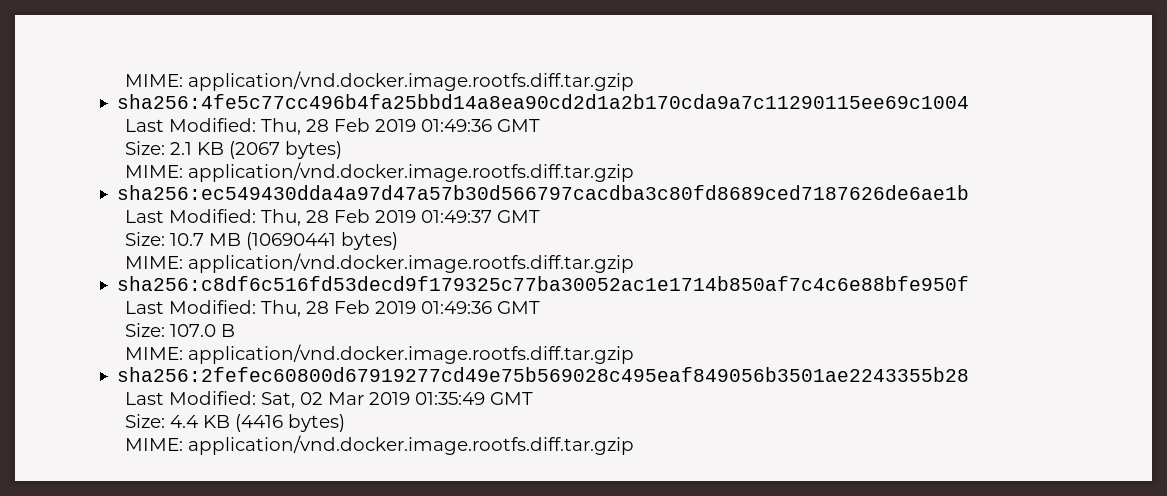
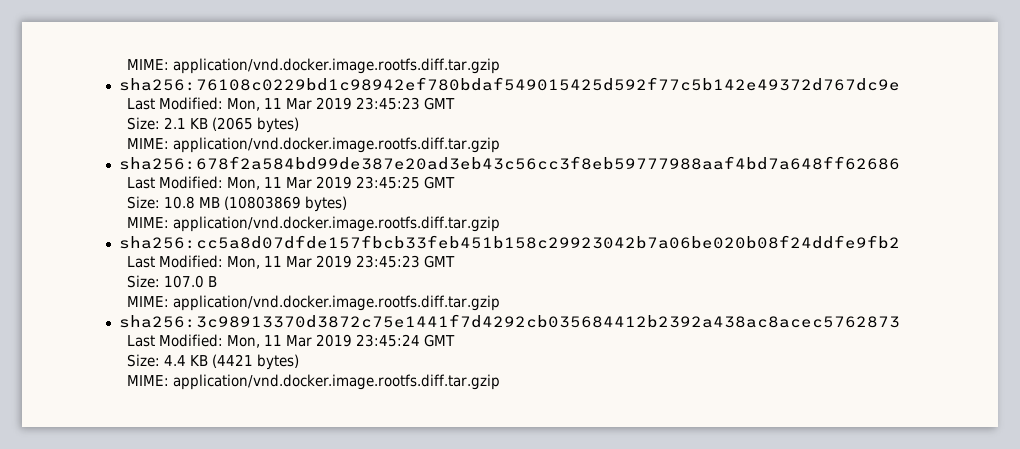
[125,71,635,91] [116,94,969,109] [125,118,493,135] MIME: application/vnd.docker.image.rootfs.diff.tar.gzip // sha256:4fe5c77cc496b4fa25bbd14a8ea90cd2d1a2b170cda9a7c11290115ee69c1004 // Last Modified: Thu, 28 Feb 2019 01:49:36 -> [126,58,501,74] [118,77,900,91] [126,97,420,111] MIME: application/vnd.docker.image.rootfs.diff.tar.gzip // sha256:76108c0229bd1c98942ef780bdaf549015425d592f77c5b142e49372d767dc9e // Last Modified: Mon, 11 Mar 2019 23:45:23
[229,141,343,159] [125,162,635,182] [116,185,969,200] [125,209,541,226] [125,232,399,250] [125,253,635,273] [116,276,969,291] [125,300,493,317] (2067 bytes) // MIME: application/vnd.docker.image.rootfs.diff.tar.gzip // sha256:ec549430dda4a97d47a57b30d566797cacdba3c80fd8689ced7187626de6ae1b // Last Modified: Thu, 28 Feb 2019 01:49:37 GMT // Size: 10.7 MB (10690441 bytes) // MIME: application/vnd.docker.image.rootfs.diff.tar.gzip // sha256:c8df6c516fd53decd9f179325c77ba30052ac1e1714b850af7c4c6e88bfe950f // Last Modified: Thu, 28 Feb 2019 01:49:36 -> [211,117,299,133] [126,137,501,153] [118,156,900,170] [126,176,455,190] [126,196,347,212] [126,216,501,232] [118,235,900,249] [126,255,420,269] (2065 bytes) // MIME: application/vnd.docker.image.rootfs.diff.tar.gzip // sha256:678f2a584bd99de387e20ad3eb43c56cc3f8eb59777988aaf4bd7a648ff62686 // Last Modified: Mon, 11 Mar 2019 23:45:25 GMT // Size: 10.8 MB (10803869 bytes) // MIME: application/vnd.docker.image.rootfs.diff.tar.gzip // sha256:cc5a8d07dfde157fbcb33feb451b158c29923042b7a06be020b08f24ddfe9fb2 // Last Modified: Mon, 11 Mar 2019 23:45:23
[116,367,969,382] [125,391,486,408] sha256:2fefec60800d67919277cd49e75b569028c495eaf849056b3501ae2243355b28 // Last Modified: Sat, 02 Mar 2019 01:35:49 -> [118,314,900,328] [126,334,420,348] sha256:3c98913370d3872c75e1441f7d4292cb035684412b2392a438ac8acec5762873 // Last Modified: Mon, 11 Mar 2019 23:45:24
[235,414,284,432] (4416 -> [211,354,253,368] (4421

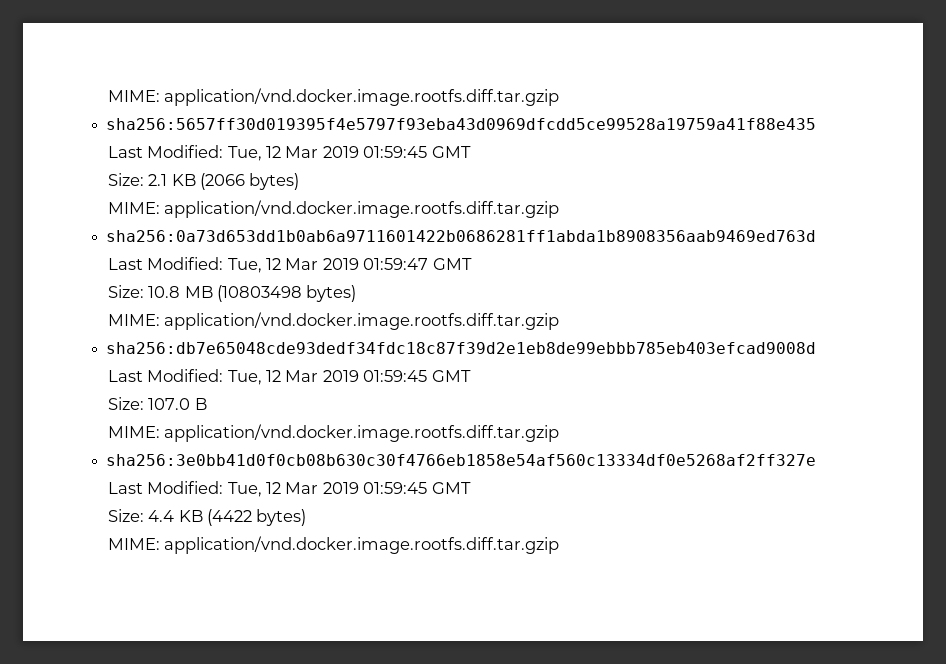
[126,58,501,74] [118,77,900,91] [126,97,420,111] MIME: application/vnd.docker.image.rootfs.diff.tar.gzip // sha256:76108c0229bd1c98942ef780bdaf549015425d592f77c5b142e49372d767dc9e // Last Modified: Mon, 11 Mar 2019 23:45:23 -> [107,88,560,106] [106,118,817,130] [107,145,428,161] MIME: application/vnd.docker.image.rootfs.diff.tar.gzip // sha256:5657ff30d019395f4e5797f93eba43d0969dfcdd5ce99528a19759a41f88e435 // Last Modified: Tue, 12 Mar 2019 01:59:45
[211,117,299,133] [126,137,501,153] [118,156,900,170] [126,176,420,190] (2065 bytes) // MIME: application/vnd.docker.image.rootfs.diff.tar.gzip // sha256:678f2a584bd99de387e20ad3eb43c56cc3f8eb59777988aaf4bd7a648ff62686 // Last Modified: Mon, 11 Mar 2019 23:45:25 -> [199,173,300,190] [107,200,560,218] [106,230,817,242] [107,257,429,273] (2066 bytes) // MIME: application/vnd.docker.image.rootfs.diff.tar.gzip // sha256:0a73d653dd1b0ab6a9711601422b0686281ff1abda1b8908356aab9469ed763d // Last Modified: Tue, 12 Mar 2019 01:59:47
[223,196,347,212] [126,216,501,232] [118,235,900,249] [126,255,420,269] (10803869 bytes) // MIME: application/vnd.docker.image.rootfs.diff.tar.gzip // sha256:cc5a8d07dfde157fbcb33feb451b158c29923042b7a06be020b08f24ddfe9fb2 // Last Modified: Mon, 11 Mar 2019 23:45:23 -> [216,285,357,302] [107,312,560,330] [106,342,817,354] [107,369,428,385] (10803498 bytes) // MIME: application/vnd.docker.image.rootfs.diff.tar.gzip // sha256:db7e65048cde93dedf34fdc18c87f39d2e1eb8de99ebbb785eb403efcad9008d // Last Modified: Tue, 12 Mar 2019 01:59:45
[118,314,900,328] [126,334,420,348] sha256:3c98913370d3872c75e1441f7d4292cb035684412b2392a438ac8acec5762873 // Last Modified: Mon, 11 Mar 2019 23:45:24 -> [106,454,817,466] [107,481,428,497] sha256:3e0bb41d0f0cb08b630c30f4766eb1858e54af560c13334df0e5268af2ff327e // Last Modified: Tue, 12 Mar 2019 01:59:45
[211,354,253,368] (4421 -> [206,509,252,526] (4422

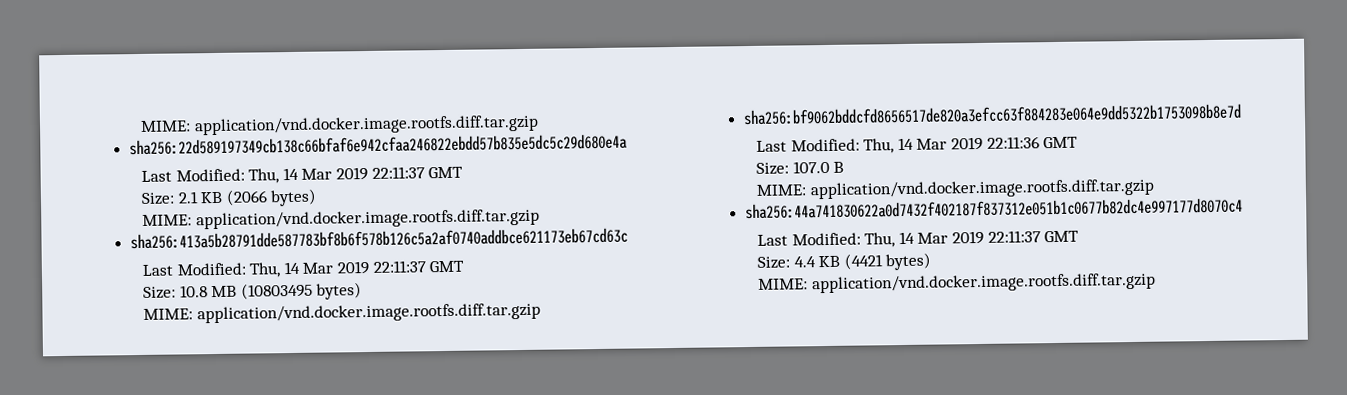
[107,88,560,106] [106,118,817,130] [107,145,428,161] MIME: application/vnd.docker.image.rootfs.diff.tar.gzip // sha256:5657ff30d019395f4e5797f93eba43d0969dfcdd5ce99528a19759a41f88e435 // Last Modified: Tue, 12 Mar 2019 01:59:45 -> [139,114,539,136] [129,133,629,156] [140,166,425,184] MIME: application/vnd.docker.image.rootfs.diff.tar.gzip // sha256:22d589197349cb138c66bfaf6e942cfaa246822ebdd57b835e5dc5c29d680e4a // Last Modified: Thu, 14 Mar 2019 22:11:37
[106,230,817,242] [107,257,429,273] sha256:0a73d653dd1b0ab6a9711601422b0686281ff1abda1b8908356aab9469ed763d // Last Modified: Tue, 12 Mar 2019 01:59:47 -> [130,227,629,250] [141,260,426,278] sha256:413a5b28791dde587783bf8b6f578b126c5a2af0740addbce621173eb67cd63c // Last Modified: Thu, 14 Mar 2019 22:11:37
[216,285,357,302] [107,312,560,330] [106,342,817,354] [107,369,428,385] (10803498 bytes) // MIME: application/vnd.docker.image.rootfs.diff.tar.gzip // sha256:db7e65048cde93dedf34fdc18c87f39d2e1eb8de99ebbb785eb403efcad9008d // Last Modified: Tue, 12 Mar 2019 01:59:45 -> [240,282,363,300] [142,302,541,324] [743,103,1243,126] [755,136,1040,154] (10803495 bytes) // MIME: application/vnd.docker.image.rootfs.diff.tar.gzip // sha256:bf9062bddcfd8656517de820a3efcc63f884283e064e9dd5322b1753098b8e7d // Last Modified: Thu, 14 Mar 2019 22:11:36
[106,454,817,466] [107,481,428,497] sha256:3e0bb41d0f0cb08b630c30f4766eb1858e54af560c13334df0e5268af2ff327e // Last Modified: Tue, 12 Mar 2019 01:59:45 -> [745,197,1244,220] [756,230,1041,248] sha256:44a741830622a0d7432f402187f837312e051b1c0677b82dc4e997177d8070c4 // Last Modified: Thu, 14 Mar 2019 22:11:37
[206,509,252,526] (4422 -> [843,253,883,270] (4421

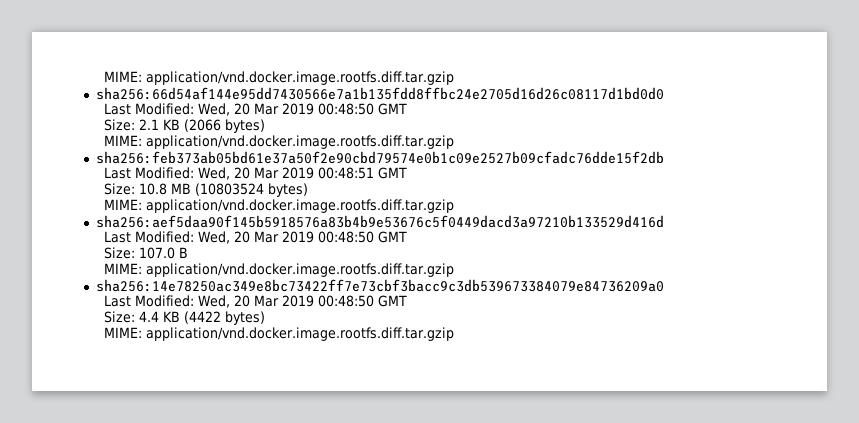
[139,114,539,136] [129,133,629,156] [140,166,425,184] MIME: application/vnd.docker.image.rootfs.diff.tar.gzip // sha256:22d589197349cb138c66bfaf6e942cfaa246822ebdd57b835e5dc5c29d680e4a // Last Modified: Thu, 14 Mar 2019 22:11:37 -> [104,71,455,85] [96,87,665,100] [104,103,375,116] MIME: application/vnd.docker.image.rootfs.diff.tar.gzip // sha256:66d54af144e95dd7430566e7a1b135fdd8ffbc24e2705d16d26c08117d1bd0d0 // Last Modified: Wed, 20 Mar 2019 00:48:50
[130,227,629,250] [141,260,426,278] sha256:413a5b28791dde587783bf8b6f578b126c5a2af0740addbce621173eb67cd63c // Last Modified: Thu, 14 Mar 2019 22:11:37 -> [96,151,665,164] [104,167,375,180] sha256:feb373ab05bd61e37a50f2e90cbd79574e0b1c09e2527b09cfadc76dde15f2db // Last Modified: Wed, 20 Mar 2019 00:48:51
[240,282,363,300] [142,302,541,324] [743,103,1243,126] [755,136,1040,154] (10803495 bytes) // MIME: application/vnd.docker.image.rootfs.diff.tar.gzip // sha256:bf9062bddcfd8656517de820a3efcc63f884283e064e9dd5322b1753098b8e7d // Last Modified: Thu, 14 Mar 2019 22:11:36 -> [195,183,309,197] [104,199,455,213] [96,215,665,228] [104,231,375,244] (10803524 bytes) // MIME: application/vnd.docker.image.rootfs.diff.tar.gzip // sha256:aef5daa90f145b5918576a83b4b9e53676c5f0449dacd3a97210b133529d416d // Last Modified: Wed, 20 Mar 2019 00:48:50
[745,197,1244,220] [756,230,1041,248] sha256:44a741830622a0d7432f402187f837312e051b1c0677b82dc4e997177d8070c4 // Last Modified: Thu, 14 Mar 2019 22:11:37 -> [96,279,665,292] [104,295,375,308] sha256:14e78250ac349e8bc73422ff7e73cbf3bacc9c3db539673384079e84736209a0 // Last Modified: Wed, 20 Mar 2019 00:48:50
[843,253,883,270] (4421 -> [184,311,222,324] (4422

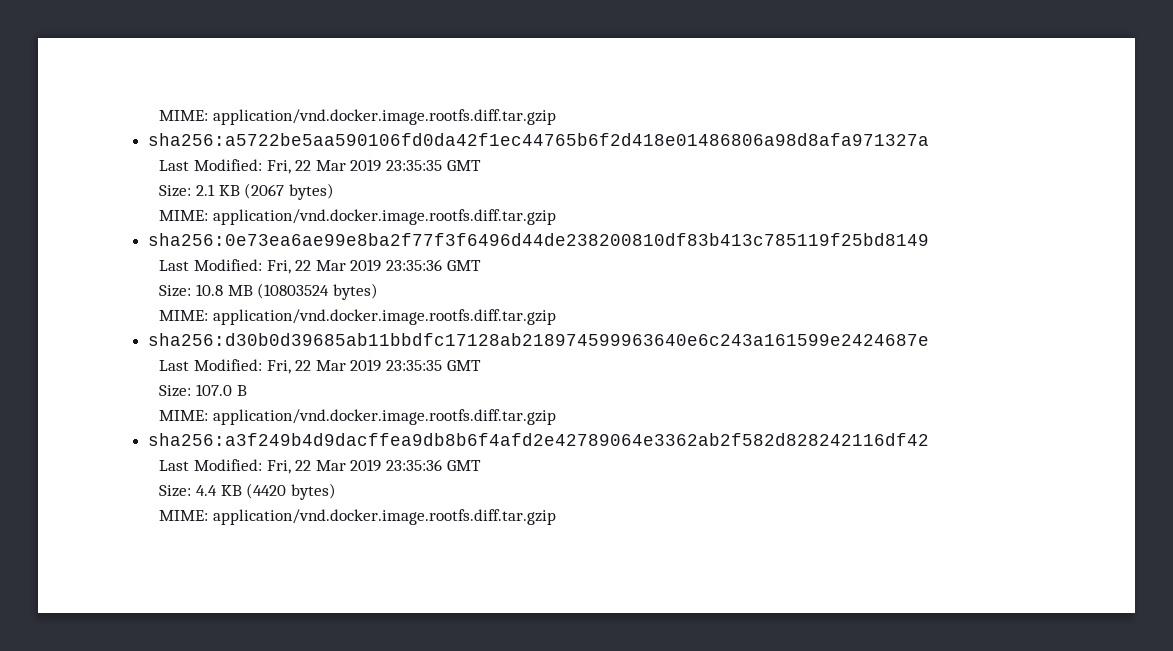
[104,71,455,85] [96,87,665,100] [104,103,375,116] MIME: application/vnd.docker.image.rootfs.diff.tar.gzip // sha256:66d54af144e95dd7430566e7a1b135fdd8ffbc24e2705d16d26c08117d1bd0d0 // Last Modified: Wed, 20 Mar 2019 00:48:50 -> [159,109,556,125] [147,133,929,146] [159,159,442,174] MIME: application/vnd.docker.image.rootfs.diff.tar.gzip // sha256:a5722be5aa590106fd0da42f1ec44765b6f2d418e01486806a98d8afa971327a // Last Modified: Fri, 22 Mar 2019 23:35:35
[184,119,266,133] [104,135,455,149] [96,151,665,164] [104,167,375,180] (2066 bytes) // MIME: application/vnd.docker.image.rootfs.diff.tar.gzip // sha256:feb373ab05bd61e37a50f2e90cbd79574e0b1c09e2527b09cfadc76dde15f2db // Last Modified: Wed, 20 Mar 2019 00:48:51 -> [244,183,334,200] [159,209,556,225] [147,233,929,246] [159,259,442,274] (2067 bytes) // MIME: application/vnd.docker.image.rootfs.diff.tar.gzip // sha256:0e73ea6ae99e8ba2f77f3f6496d44de238200810df83b413c785119f25bd8149 // Last Modified: Fri, 22 Mar 2019 23:35:36
[96,215,665,228] [104,231,375,244] sha256:aef5daa90f145b5918576a83b4b9e53676c5f0449dacd3a97210b133529d416d // Last Modified: Wed, 20 Mar 2019 00:48:50 -> [147,333,929,346] [159,359,442,374] sha256:d30b0d39685ab11bbdfc17128ab218974599963640e6c243a161599e2424687e // Last Modified: Fri, 22 Mar 2019 23:35:35
[96,279,665,292] [104,295,375,308] sha256:14e78250ac349e8bc73422ff7e73cbf3bacc9c3db539673384079e84736209a0 // Last Modified: Wed, 20 Mar 2019 00:48:50 -> [147,433,929,446] [159,459,442,474] sha256:a3f249b4d9dacffea9db8b6f4afd2e42789064e3362ab2f582d828242116df42 // Last Modified: Fri, 22 Mar 2019 23:35:36
[184,311,222,324] (4422 -> [246,483,287,499] (4420

